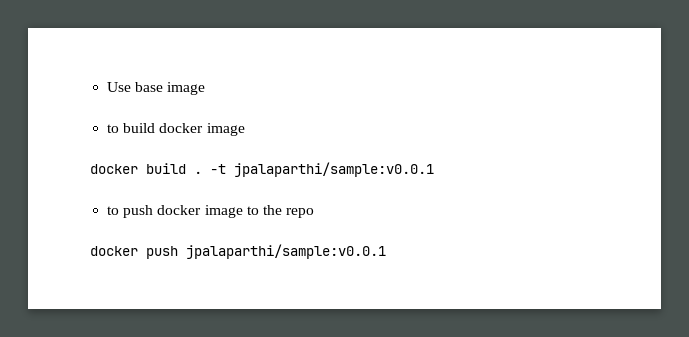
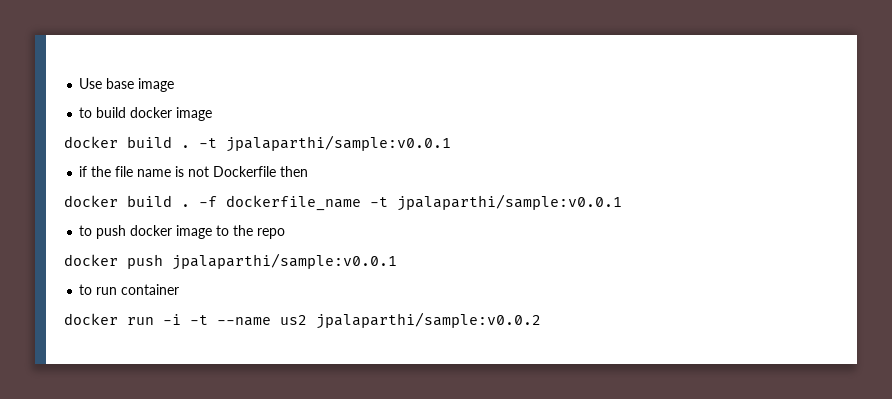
(434, 169) none -> [79,166,309,177] [64,194,622,211] // if the file name is not Dockerfile then // docker build . -f dockerfile_name -t jpalaparthi/sample:v0.0.1
(386, 251) none -> [79,284,180,295] [64,312,541,329] // to run container // docker run -i -t --name us2 jpalaparthi/sample:v0.0.2

